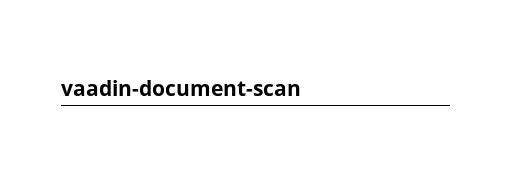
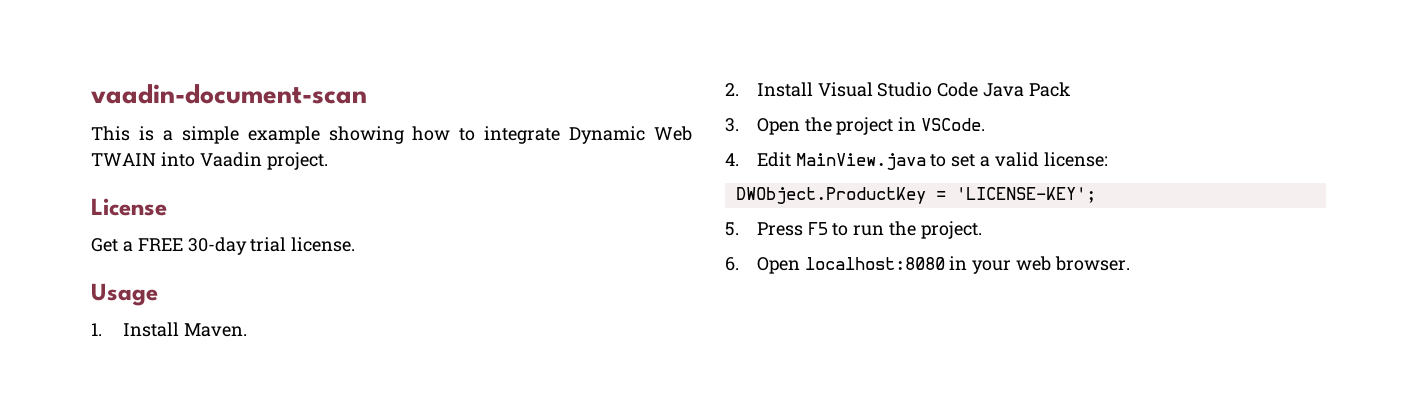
(301, 88) none -> [91,126,692,144] [91,152,328,170] [91,198,167,216] [91,237,356,255] [91,283,158,306] [91,322,247,337] [725,82,1071,97] [725,117,986,135] [725,152,1108,170] [735,187,1096,204] [725,221,983,239] [725,256,1131,274] // This is a simple example showing how to integrate Dynamic Web TWAIN into Vaadin project. // License // Get a FREE 30-day trial license. // Usage // 1. Install Maven. // 2. Install Visual Studio Code Java Pack // 3. Open the project in VSCode. // 4. Edit MainView.java to set a valid license: // DWObject.ProductKey = 'LICENSE-KEY'; // 5. Press F5 to run the project. // 6. Open localhost:8080 in your web browser.

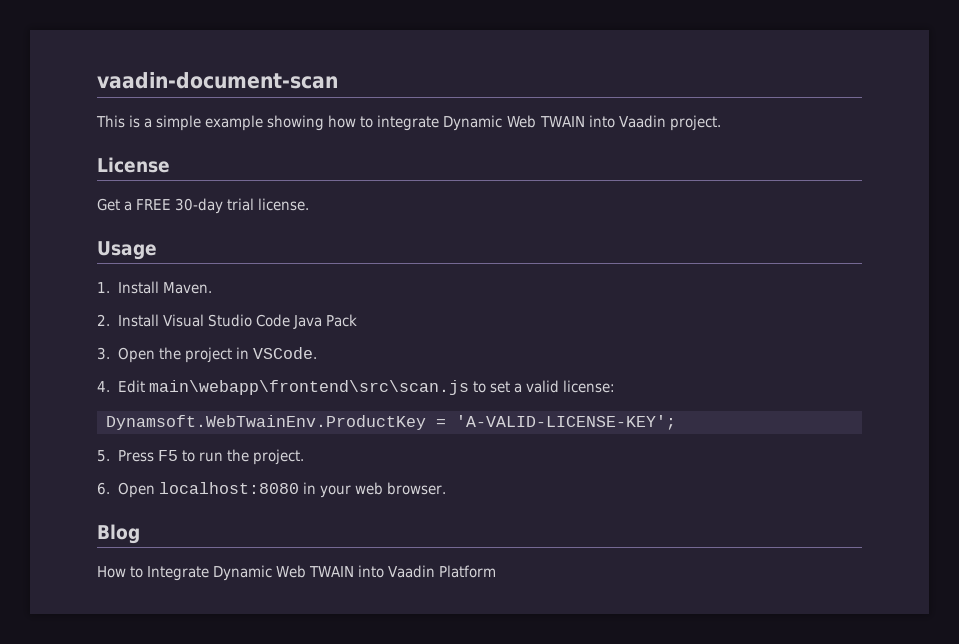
[795,153,926,170] MainView.java -> [148,380,469,395] main\webapp\frontend\src\scan.js
[735,187,1096,204] DWObject.ProductKey = 'LICENSE-KEY'; -> [106,415,676,430] Dynamsoft.WebTwainEnv.ProductKey = 'A-VALID-LICENSE-KEY';
(1131, 263) none -> [97,524,140,544] [97,565,497,581] // Blog // How to Integrate Dynamic Web TWAIN into Vaadin Platform

